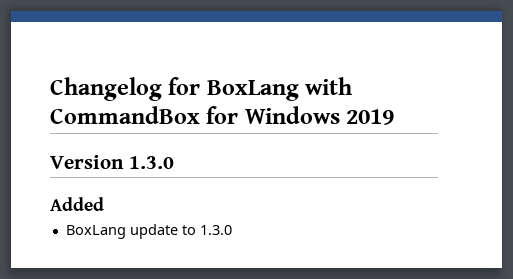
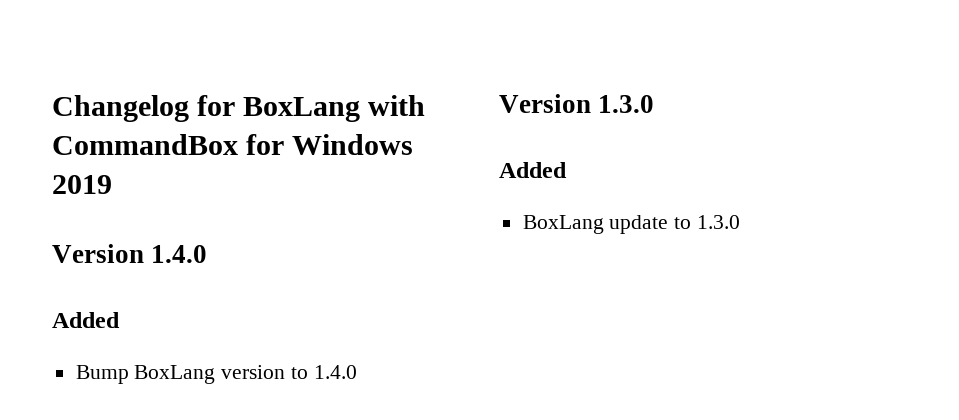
(395, 117) none -> [52,244,208,263] [52,312,120,328] [75,365,357,384] // Version 1.4.0 // Added // Bump BoxLang version to 1.4.0

